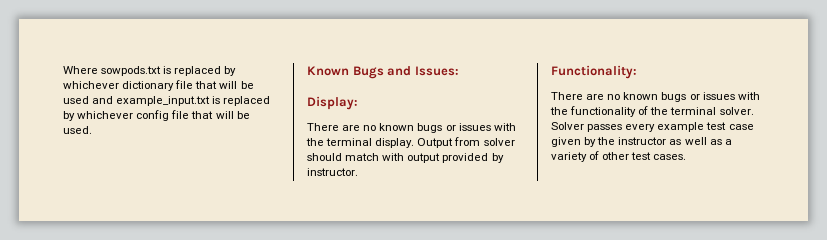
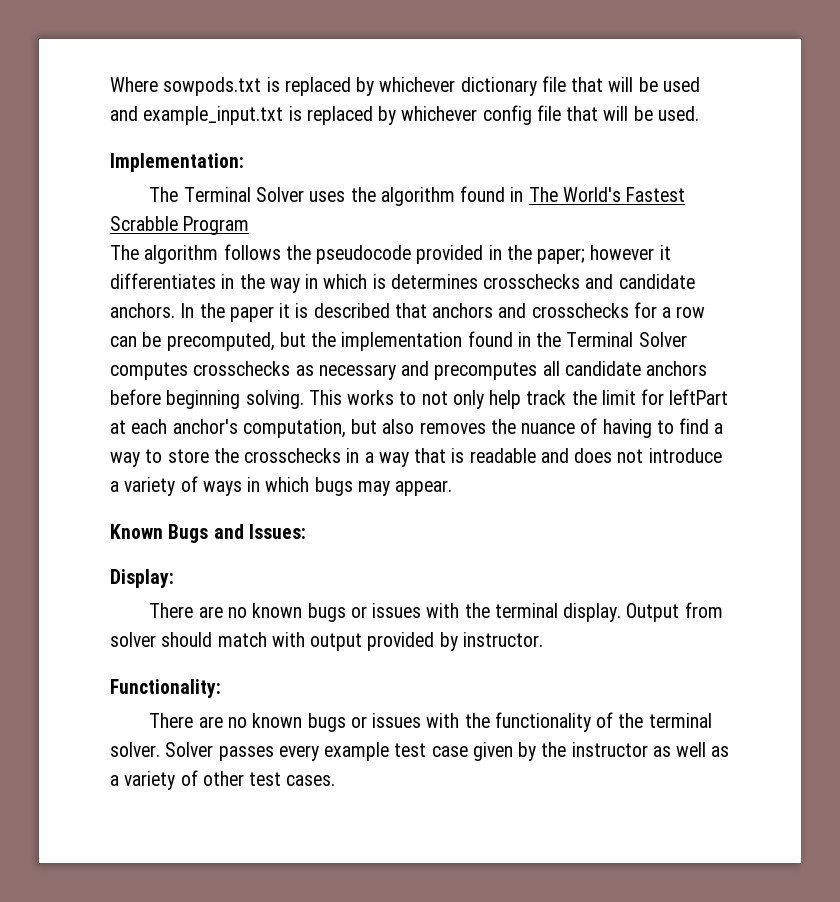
(92, 130) none -> [110,153,244,172] [149,186,686,206] [110,216,250,235] [110,244,671,264] [110,273,695,293] [110,302,706,322] [110,331,687,351] [110,361,708,380] [110,389,729,409] [110,418,724,438] [110,448,722,467] [110,476,453,496] // Implementation: // The Terminal Solver uses the algorithm found in The World's Fastest Scrabble Program // The algorithm follows the pseudocode provided in the paper; however it differentiates in the way in which is determines crosschecks and candidate anchors. In the paper it is described that anchors and crosschecks for a row can be precomputed, but the implementation found in the Terminal Solver computes crosschecks as necessary and precomputes all candidate anchors before beginning solving. This works to not only help track the limit for leftPart at each anchor's computation, but also removes the nuance of having to find a way to store the crosschecks in a way that is readable and does not introduce a variety of ways in which bugs may appear.

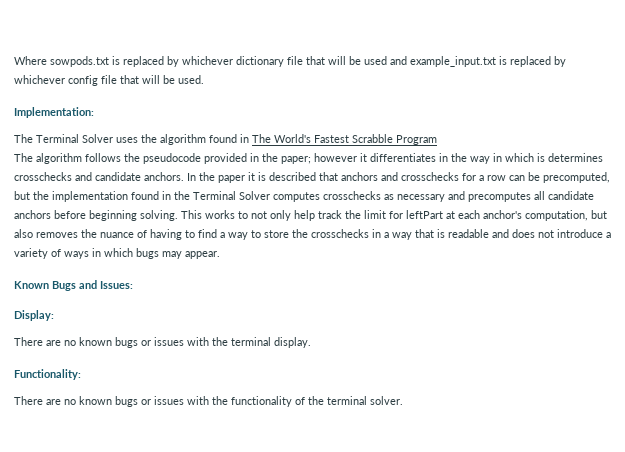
[626,602,723,622] [110,632,543,651] Output from solver should match with output provided by instructor. -> (311, 342) none
[165,742,730,761] [110,770,336,790] Solver passes every example test case given by the instructor as well as a variety of other test cases. -> (403, 400) none

